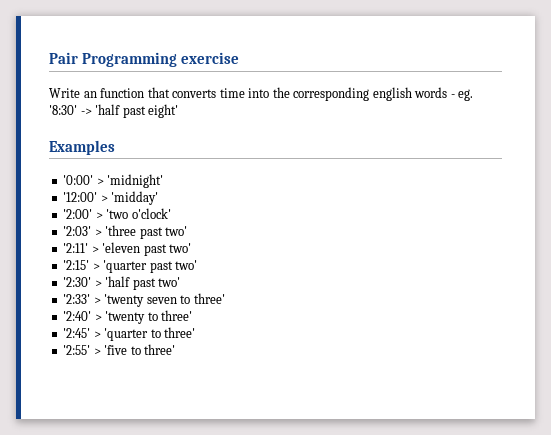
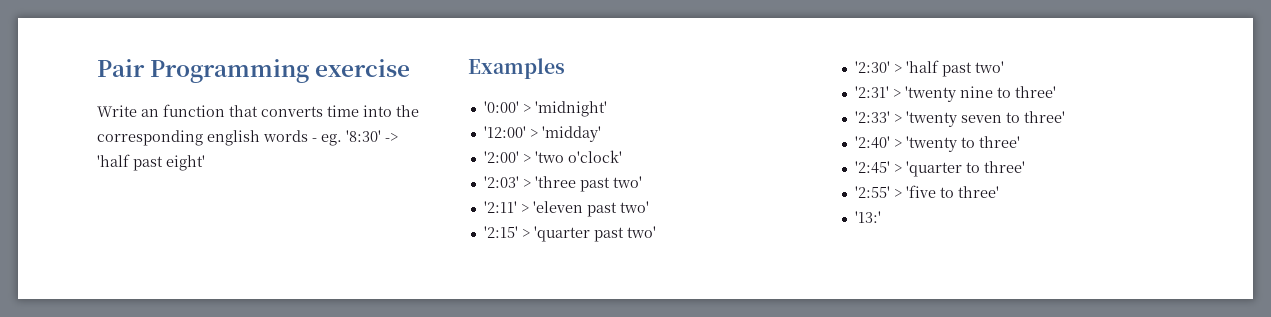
(181, 282) none -> [854,86,1056,102] // '2:31' > 'twenty nine to three'
(176, 349) none -> [854,211,881,223] // '13:'

